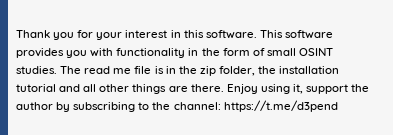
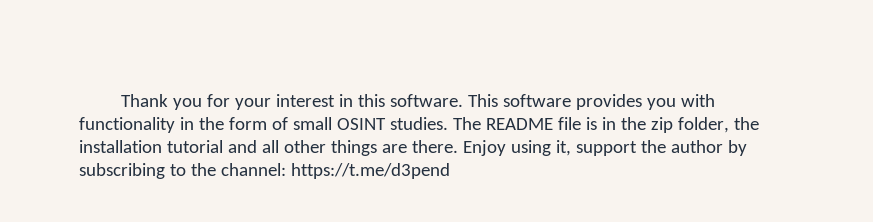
[84,66,132,74] read me -> [485,118,553,130] README

